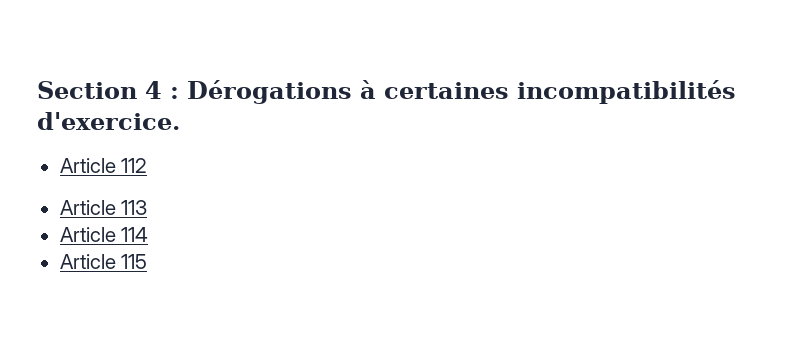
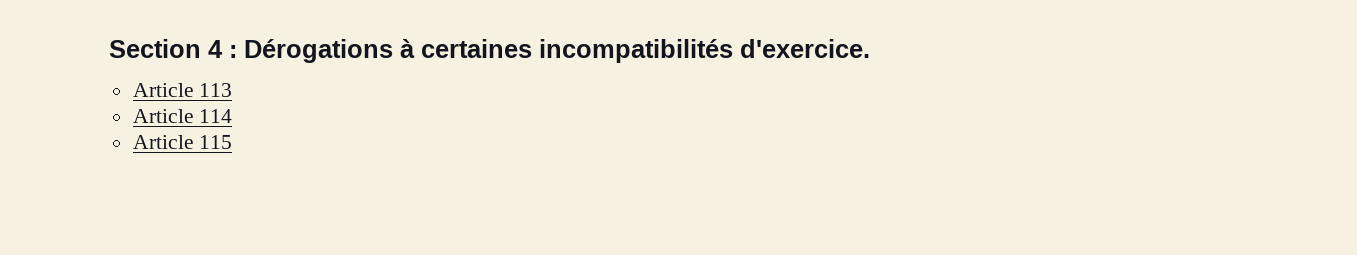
[59,158,148,173] // Article 112 -> (870, 48) none

